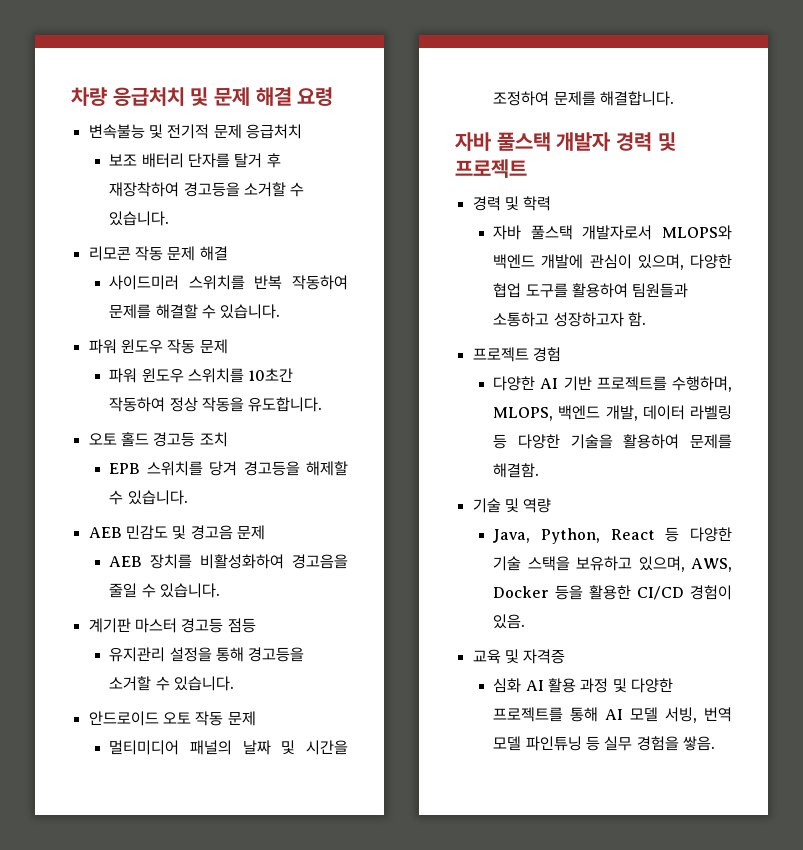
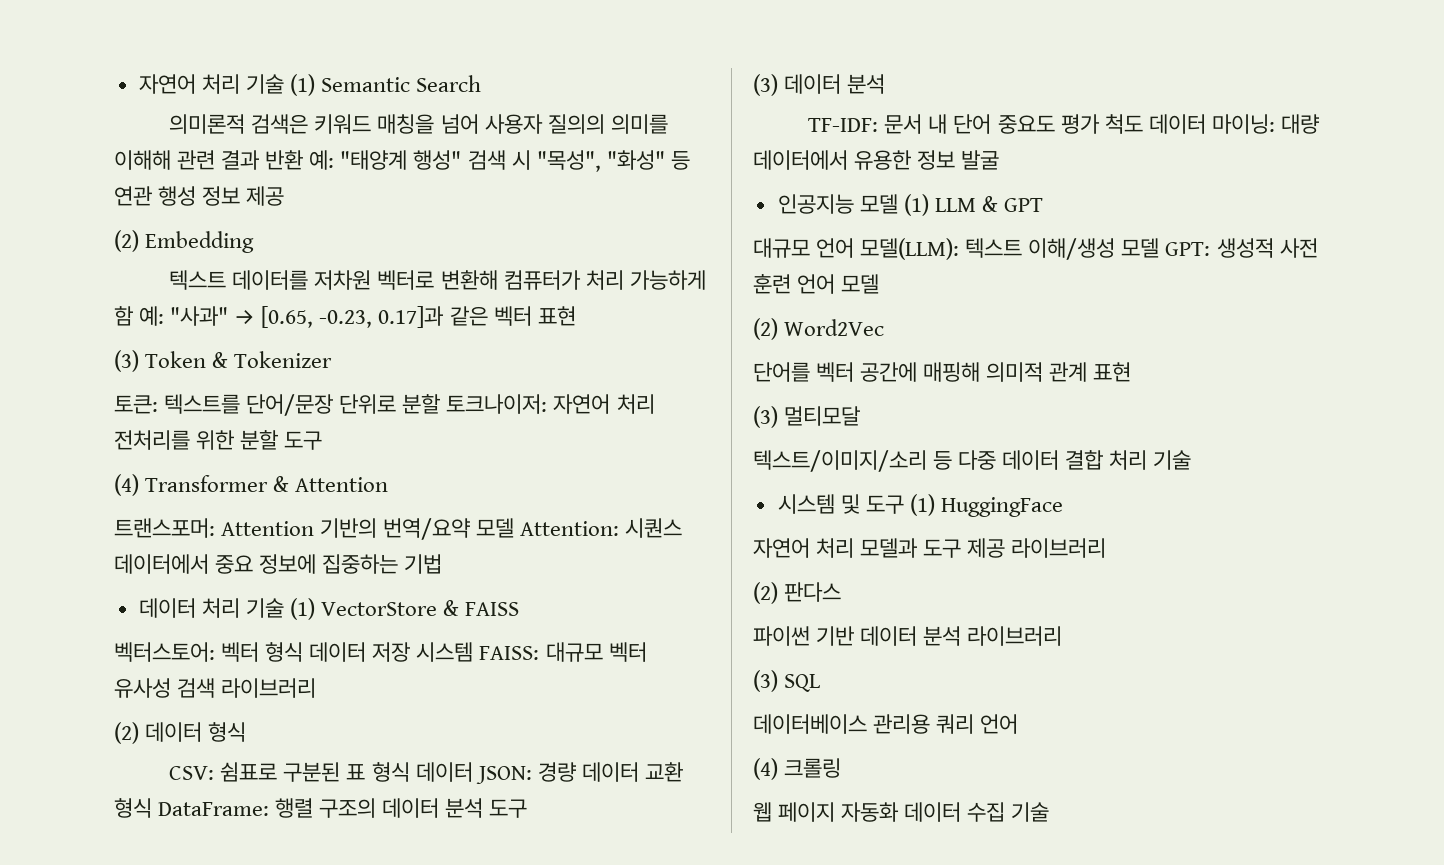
[71,87,334,106] [88,124,302,139] [109,153,281,168] [109,182,305,197] [109,211,170,226] [88,246,228,261] [109,275,348,290] [109,304,281,319] [88,339,228,354] [109,368,294,383] [109,397,323,412] [88,432,228,447] [109,461,348,476] [109,490,188,505] [88,525,265,540] [109,554,348,569] [109,583,220,598] [88,618,256,633] [109,647,305,662] [109,676,234,691] [88,711,256,726] [109,740,348,755] [493,91,674,106] [455,132,676,151] [455,159,527,178] [472,196,552,211] [493,225,732,240] [493,254,732,270] [493,283,689,298] [493,312,646,327] [472,347,561,362] [493,376,732,392] [493,405,732,421] [493,434,732,449] [493,463,540,478] [472,498,552,513] [493,527,732,544] [493,556,732,572] [493,585,732,600] [493,614,526,629] [472,649,566,664] [493,678,673,693] [493,707,732,723] [493,736,715,751] 차량 응급처치 및 문제 해결 요령 // 변속불능 및 전기적 문제 응급처치 // 보조 배터리 단자를 탈거 후 재장착하여 경고등을 소거할 수 있습니다. // 리모콘 작동 문제 해결 // 사이드미러 스위치를 반복 작동하여 문제를 해결할 수 있습니다. // 파워 윈도우 작동 문제 // 파워 윈도우 스위치를 10초간 작동하여 정상 작동을 유도합니다. // 오토 홀드 경고등 조치 // EPB 스위치를 당겨 경고등을 해제할 수 있습니다. // AEB 민감도 및 경고음 문제 // AEB 장치를 비활성화하여 경고음을 줄일 수 있습니다. // 계기판 마스터 경고등 점등 // 유지관리 설정을 통해 경고등을 소거할 수 있습니다. // 안드로이드 오토 작동 문제 // 멀티미디어 패널의 날짜 및 시간을 조정하여 문제를 해결합니다. // 자바 풀스택 개발자 경력 및 프로젝트 // 경력 및 학력 // 자바 풀스택 개발자로서 MLOPS와 백엔드 개발에 관심이 있으며, 다양한 협업 도구를 활용하여 팀원들과 소통하고 성장하고자 함. // 프로젝트 경험 // 다양한 AI 기반 프로젝트를 수행하며, MLOPS, 백엔드 개발, 데이터 라벨링 등 다양한 기술을 활용하여 문제를 해결함. // 기술 및 역량 // Java, Python, React 등 다양한 기술 스택을 보유하고 있으며, AWS, Docker 등을 활용한 CI/CD 경험이 있음. // 교육 및 자격증 // 심화 AI 활용 과정 및 다양한 프로젝트를 통해 AI 모델 서빙, 번역 모델 파인튜닝 등 실무 경험을 쌓음. -> [138,74,482,96] [169,114,668,134] [114,150,690,172] [114,186,285,206] [114,230,255,253] [169,270,706,290] [114,306,576,328] [114,350,333,372] [114,394,655,416] [114,430,323,450] [114,474,389,496] [114,518,683,540] [114,554,443,574] [138,598,520,620] [114,642,647,662] [114,678,317,698] [114,722,247,744] [169,762,683,784] [114,798,528,818] [753,74,886,96] [808,114,1320,134] [753,150,1000,170] [777,194,1044,216] [753,238,1318,260] [753,274,880,294] [753,318,885,340] [753,362,1132,382] [753,406,861,428] [753,450,1192,472] [777,494,1064,517] [753,538,1107,558] [753,582,842,604] [753,626,1063,646] [753,670,821,692] [753,714,1019,734] [753,758,842,780] [753,802,1050,822] 자연어 처리 기술 (1) Semantic Search // 의미론적 검색은 키워드 매칭을 넘어 사용자 질의의 의미를 이해해 관련 결과 반환 예: "태양계 행성" 검색 시 "목성", "화성" 등 연관 행성 정보 제공 // (2) Embedding // 텍스트 데이터를 저차원 벡터로 변환해 컴퓨터가 처리 가능하게 함 예: "사과" → [0.65, -0.23, 0.17]과 같은 벡터 표현 // (3) Token & Tokenizer // 토큰: 텍스트를 단어/문장 단위로 분할 토크나이저: 자연어 처리 전처리를 위한 분할 도구 // (4) Transformer & Attention // 트랜스포머: Attention 기반의 번역/요약 모델 Attention: 시퀀스 데이터에서 중요 정보에 집중하는 기법 // 데이터 처리 기술 (1) VectorStore & FAISS // 벡터스토어: 벡터 형식 데이터 저장 시스템 FAISS: 대규모 벡터 유사성 검색 라이브러리 // (2) 데이터 형식 // CSV: 쉼표로 구분된 표 형식 데이터 JSON: 경량 데이터 교환 형식 DataFrame: 행렬 구조의 데이터 분석 도구 // (3) 데이터 분석 // TF-IDF: 문서 내 단어 중요도 평가 척도 데이터 마이닝: 대량 데이터에서 유용한 정보 발굴 // 인공지능 모델 (1) LLM & GPT // 대규모 언어 모델(LLM): 텍스트 이해/생성 모델 GPT: 생성적 사전 훈련 언어 모델 // (2) Word2Vec // 단어를 벡터 공간에 매핑해 의미적 관계 표현 // (3) 멀티모달 // 텍스트/이미지/소리 등 다중 데이터 결합 처리 기술 // 시스템 및 도구 (1) HuggingFace // 자연어 처리 모델과 도구 제공 라이브러리 // (2) 판다스 // 파이썬 기반 데이터 분석 라이브러리 // (3) SQL // 데이터베이스 관리용 쿼리 언어 // (4) 크롤링 // 웹 페이지 자동화 데이터 수집 기술

